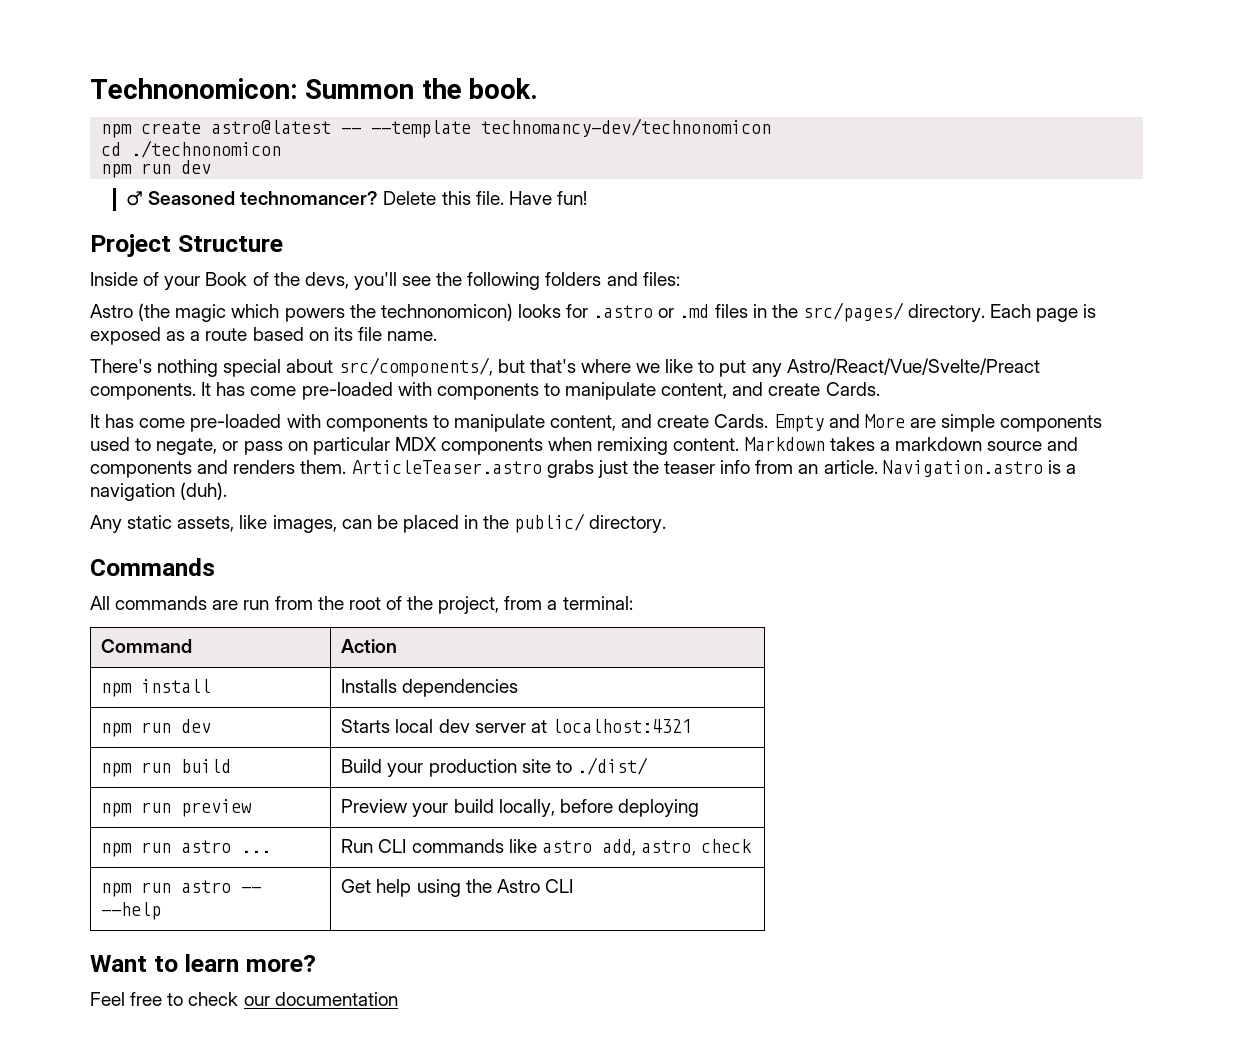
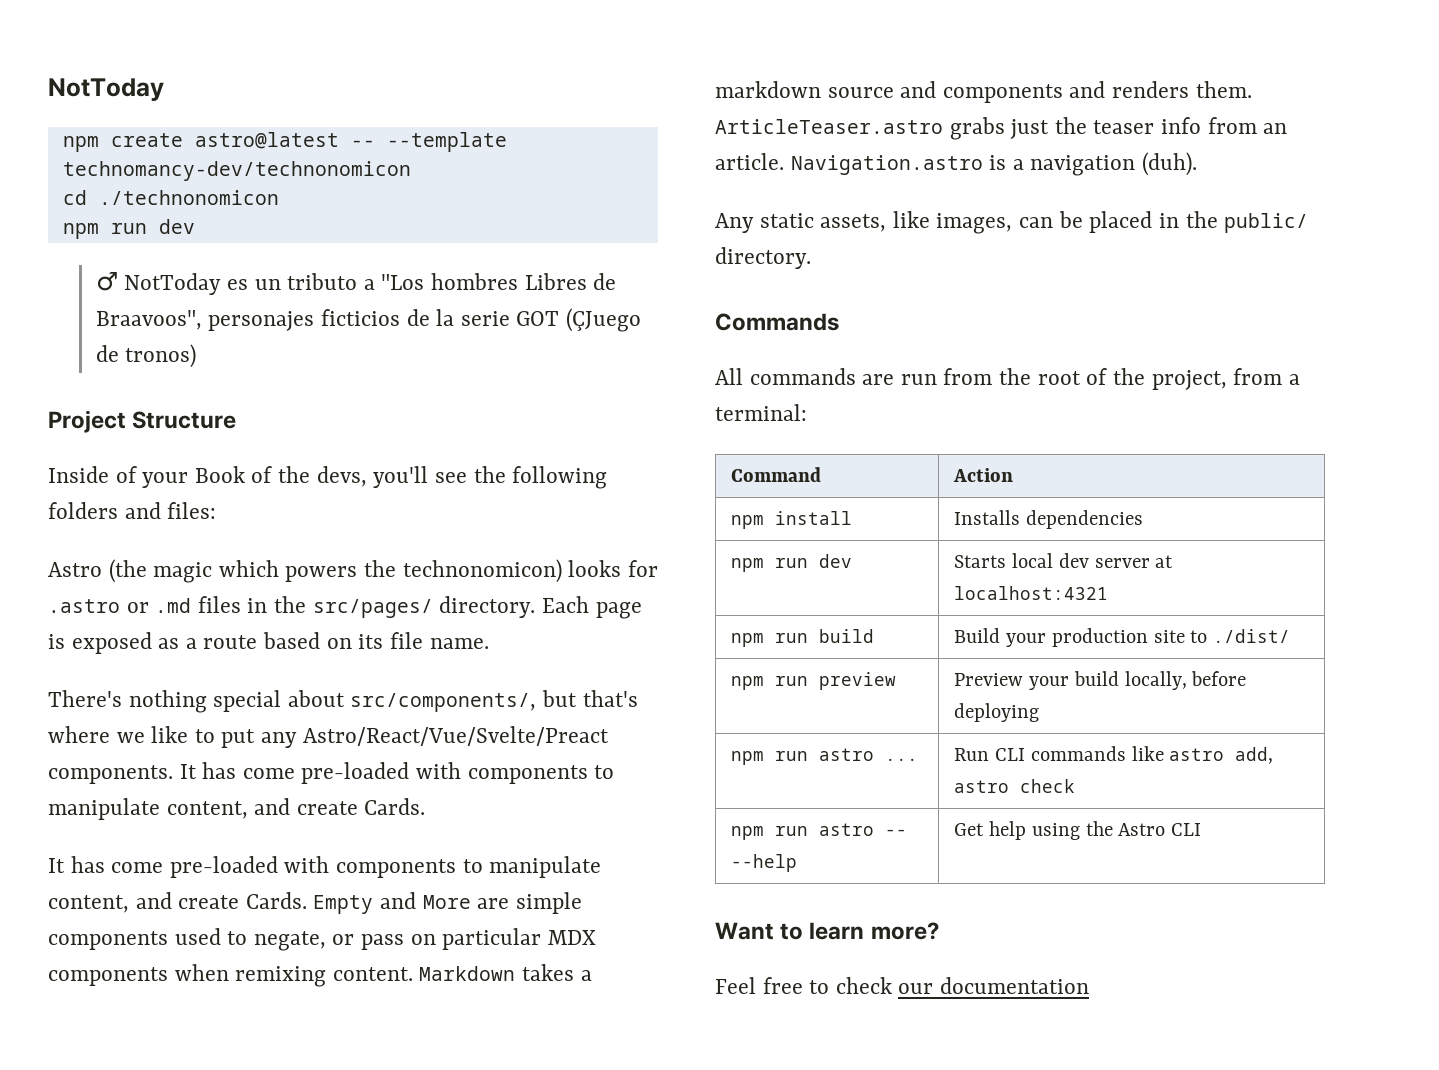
[90,78,539,99] Technonomicon: Summon the book. -> [48,78,164,101] NotToday
[148,191,587,205] Seasoned technomancer? Delete this file. Have fun! -> [124,273,617,295] [95,308,641,332] [95,344,197,368] NotToday es un tributo a "Los hombres Libres de Braavoos", personajes ficticios de la serie GOT (ÇJuego de tronos)

